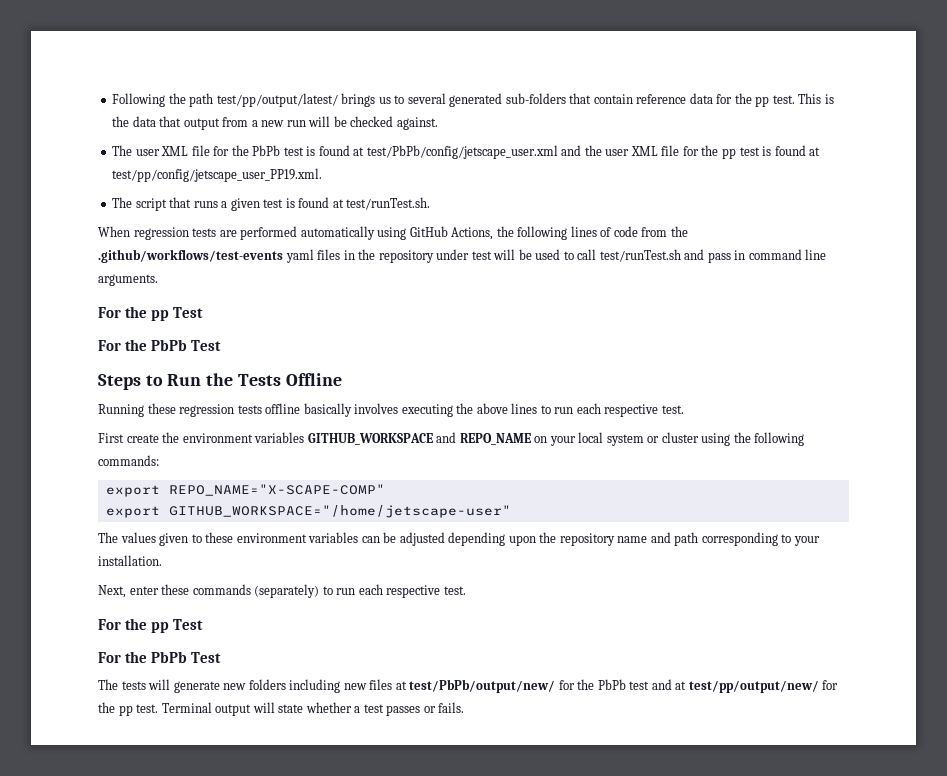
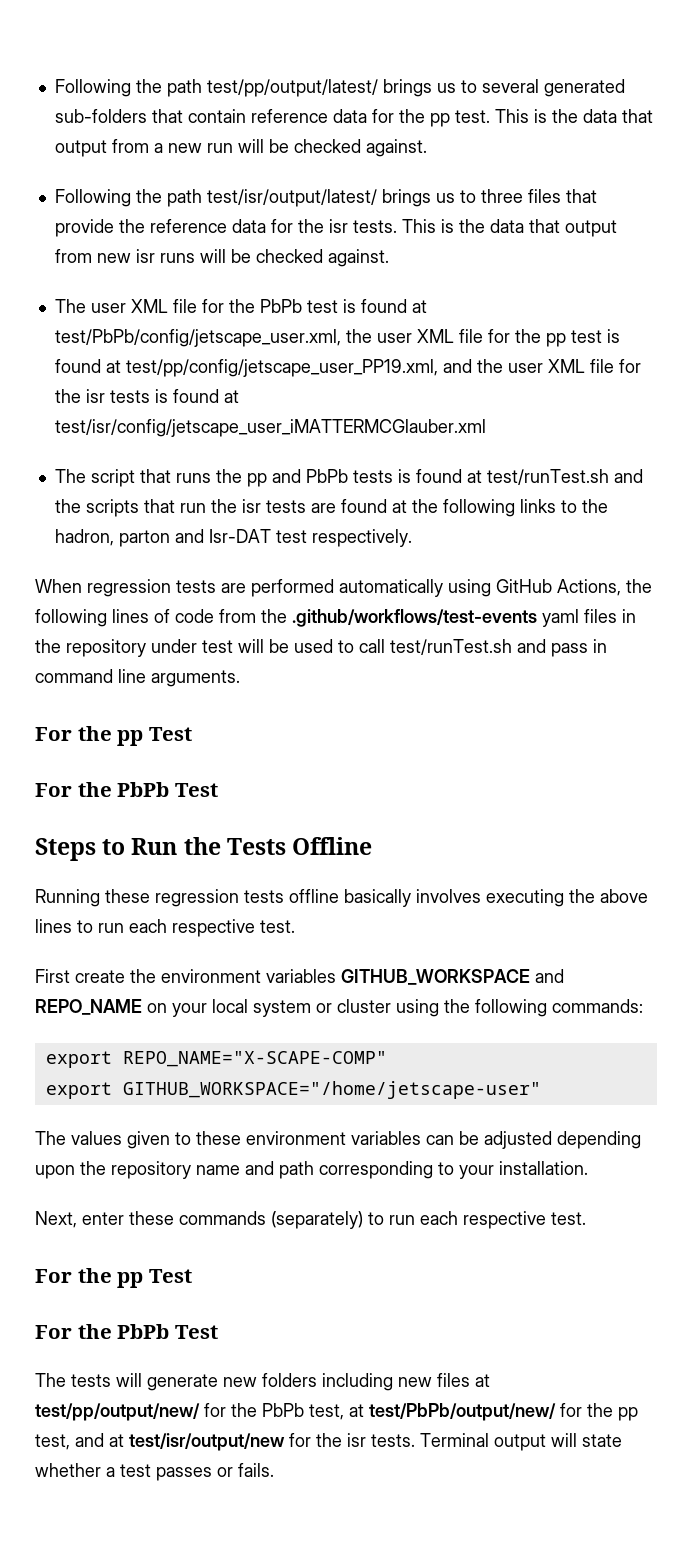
(438, 123) none -> [54,189,597,207] [54,219,617,237] [54,249,389,267] // Following the path test/isr/output/latest/ brings us to three files that provide the reference data for the isr tests. This is the data that output from new isr runs will be checked against.
[366,145,582,159] test/PbPb/config/jetscape_user.xml and -> [54,329,341,347] test/PbPb/config/jetscape_user.xml,
[112,168,323,182] [112,197,431,211] test/pp/config/jetscape_user_PP19.xml. // The script that runs a given test is found at test/runTest.sh. -> [125,359,641,377] [54,389,239,403] [54,419,486,437] [54,469,643,487] [54,499,608,517] [54,529,412,547] test/pp/config/jetscape_user_PP19.xml, and the user XML file for the isr tests is found at test/isr/config/jetscape_user_iMATTERMCGlauber.xml // The script that runs the pp and PbPb tests is found at test/runTest.sh and the scripts that run the isr tests are found at the following links to the hadron, parton and Isr-DAT test respectively.
(407, 685) none -> [35,1403,364,1421] test/pp/output/new/ for the PbPb test, at
[597,679,650,690] PbPb test -> [618,1407,638,1421] [35,1434,70,1450] pp test,
[688,680,839,693] [98,702,159,716] test/pp/output/new/ for the pp test. -> [129,1433,415,1451] test/isr/output/new for the isr tests.

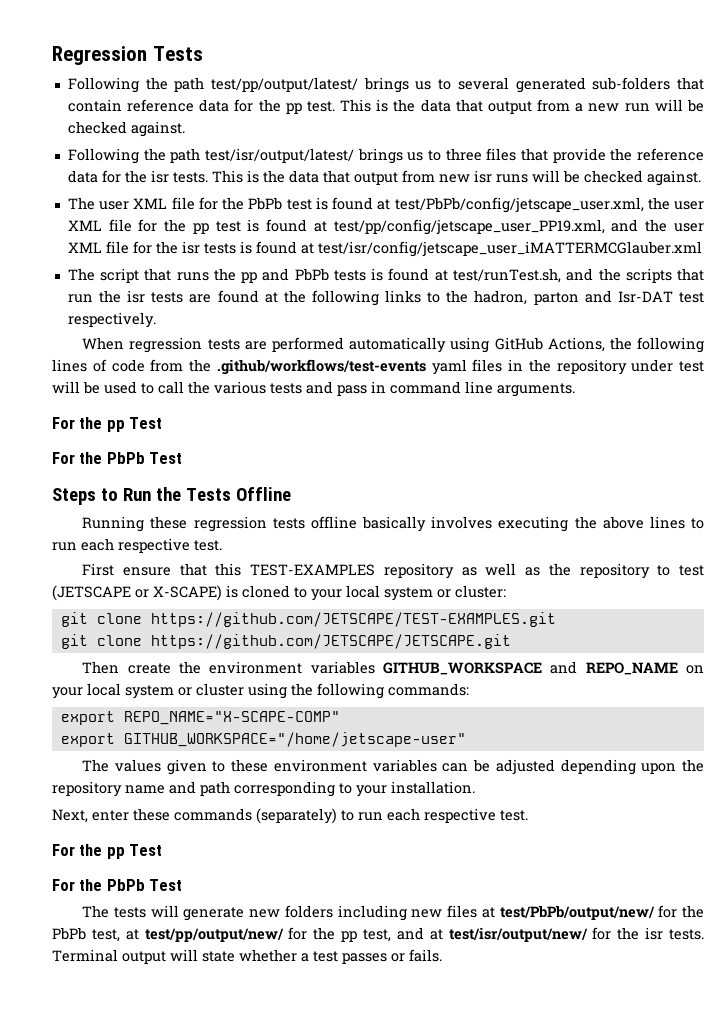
(54, 88) none -> [52,46,203,65] Regression Tests //
[486,469,609,485] test/runTest.sh -> [452,268,561,283] test/runTest.sh,
[390,639,512,655] test/runTest.sh -> [188,381,302,394] the various tests
(70, 976) none -> [123,563,704,579] [52,585,506,601] [60,612,556,627] [60,634,511,649] [82,661,120,674] ensure that this TEST-EXAMPLES repository as well as the repository to test (JETSCAPE or X-SCAPE) is cloned to your local system or cluster: // git clone https://github.com/JETSCAPE/TEST-EXAMPLES.git // git clone https://github.com/JETSCAPE/JETSCAPE.git // Then
[35,1403,200,1421] test/pp/output/new/ -> [499,905,655,920] test/PbPb/output/new/
[369,1403,556,1421] test/PbPb/output/new/ -> [144,928,284,942] test/pp/output/new/
[129,1433,285,1451] test/isr/output/new -> [448,927,588,942] test/isr/output/new/

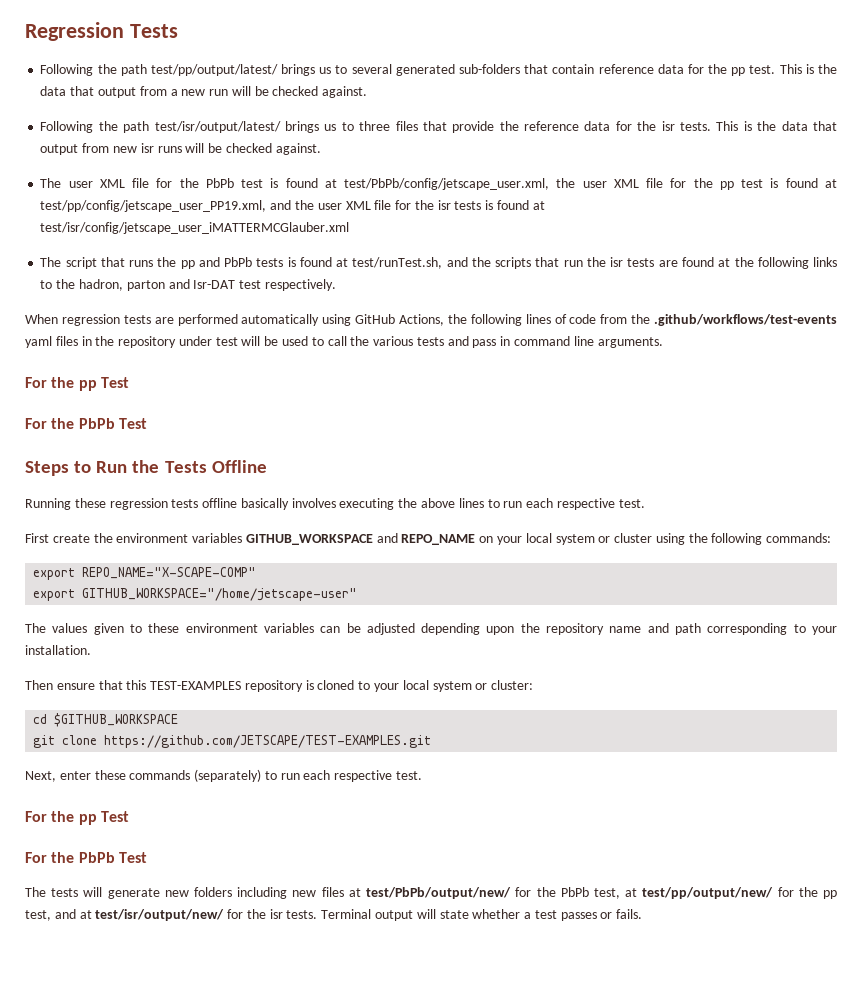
[123,563,704,579] [52,585,506,601] [60,612,556,627] [60,634,511,649] [82,661,120,674] ensure that this TEST-EXAMPLES repository as well as the repository to test (JETSCAPE or X-SCAPE) is cloned to your local system or cluster: // git clone https://github.com/JETSCAPE/TEST-EXAMPLES.git // git clone https://github.com/JETSCAPE/JETSCAPE.git // Then -> (49, 538) none
(475, 787) none -> [25,680,534,692] [33,713,179,727] [33,735,432,748] // Then ensure that this TEST-EXAMPLES repository is cloned to your local system or cluster: // cd $GITHUB_WORKSPACE // git clone https://github.com/JETSCAPE/TEST-EXAMPLES.git

